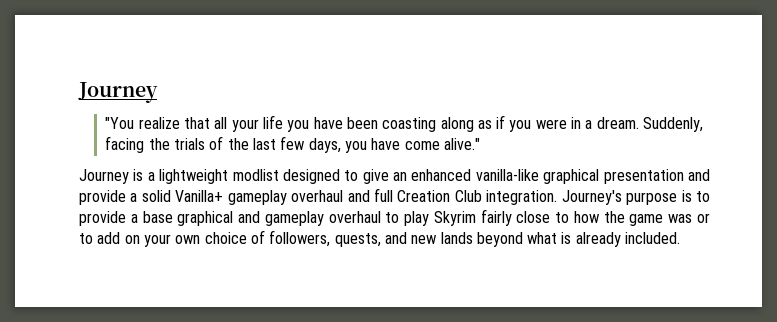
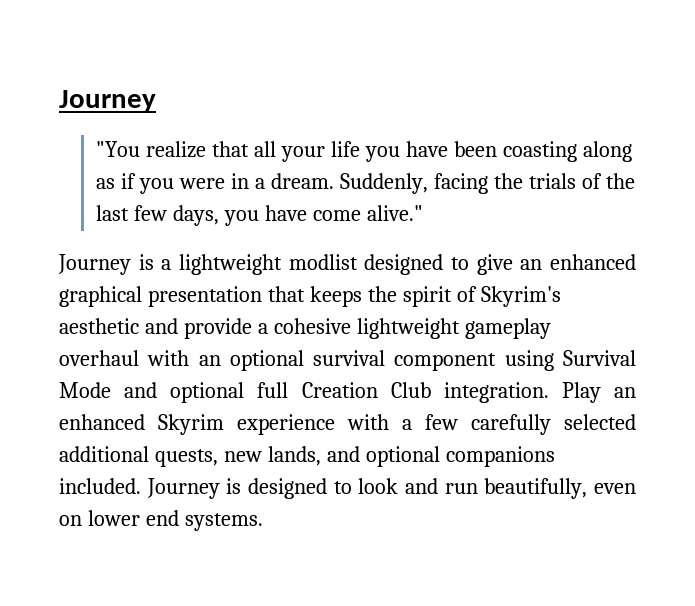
[475,169,539,181] vanilla-like -> (636, 262) none
[688,169,711,181] [79,188,711,205] [79,209,710,226] [79,230,681,247] and provide a solid Vanilla+ gameplay overhaul and full Creation Club integration. Journey's purpose is to provide a base graphical and gameplay overhaul to play Skyrim fairly close to how the game was or to add on your own choice of followers, quests, and new lands beyond what is already included. -> [267,286,561,307] [59,318,551,339] [59,350,636,371] [59,382,636,403] [59,414,636,435] [59,446,555,467] [59,478,637,499] [59,510,263,531] that keeps the spirit of Skyrim's aesthetic and provide a cohesive lightweight gameplay overhaul with an optional survival component using Survival Mode and optional full Creation Club integration. Play an enhanced Skyrim experience with a few carefully selected additional quests, new lands, and optional companions included. Journey is designed to look and run beautifully, even on lower end systems.

